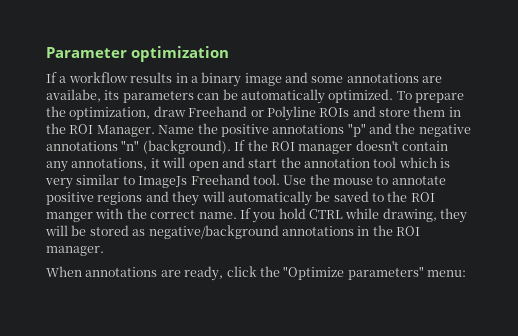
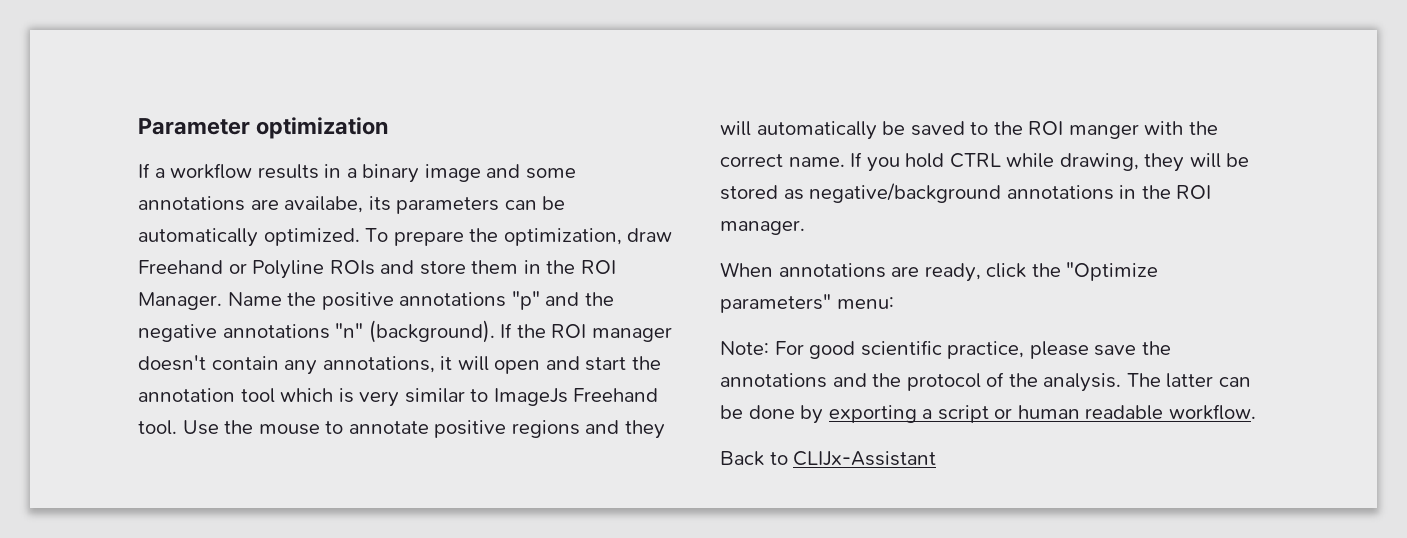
(466, 273) none -> [720,340,1171,359] [720,372,1251,392] [720,404,1256,424] [720,451,937,466] // Note: For good scientific practice, please save the annotations and the protocol of the analysis. The latter can be done by exporting a script or human readable workflow. // Back to CLIJx-Assistant

